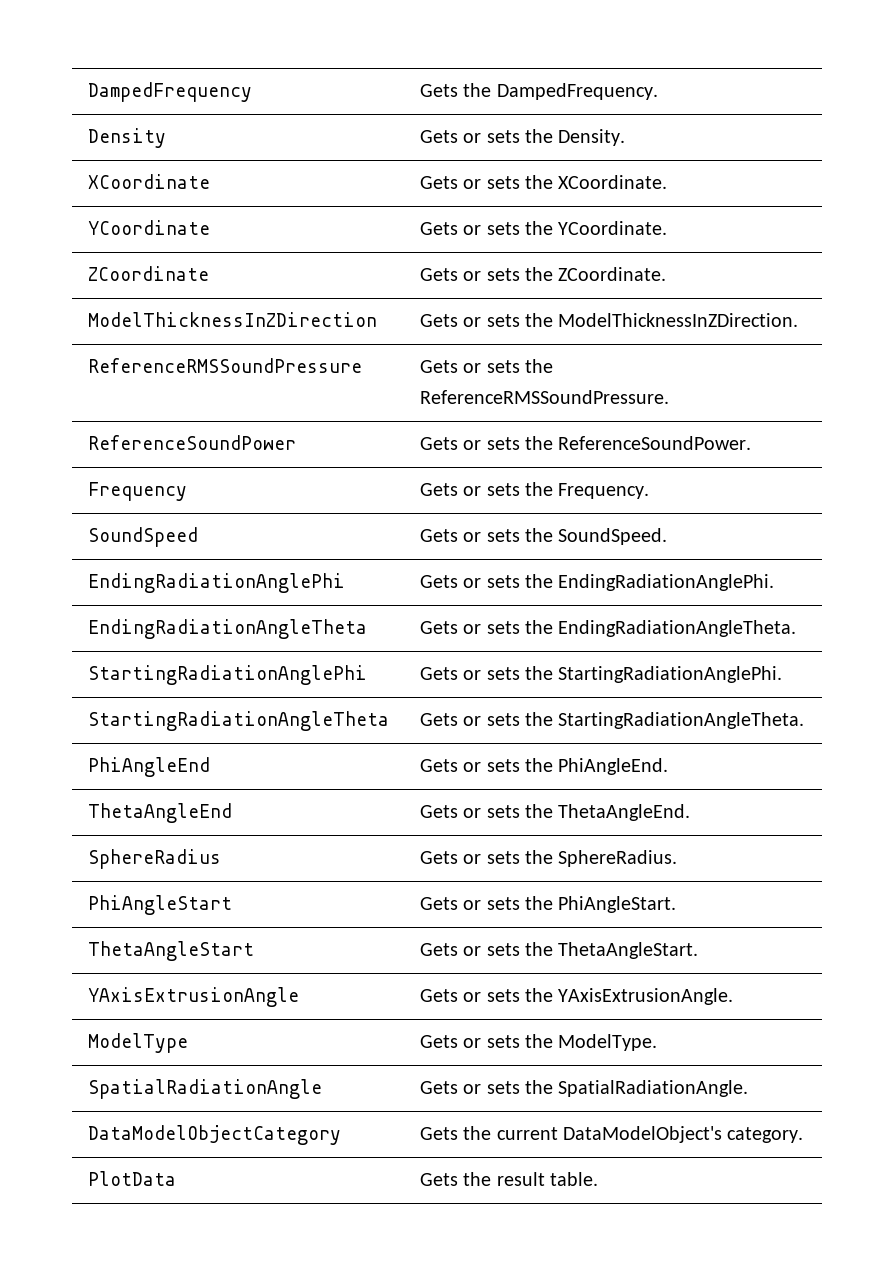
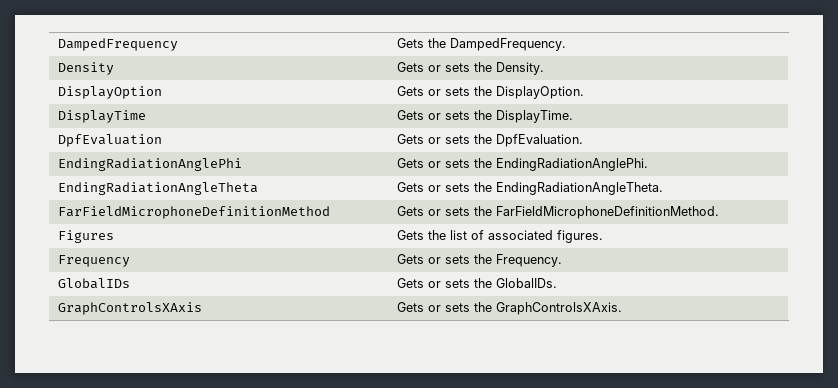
[87,174,210,189] [419,175,668,189] [87,220,210,235] [419,221,668,235] [87,266,209,281] [419,267,667,281] [87,312,377,327] [419,313,799,327] [87,358,362,373] [419,359,554,373] [419,390,669,404] [87,435,296,450] [419,436,752,450] [87,482,187,501] [419,482,650,499] [87,527,198,547] [419,528,668,545] XCoordinate | Gets or sets the XCoordinate. // YCoordinate | Gets or sets the YCoordinate. // ZCoordinate | Gets or sets the ZCoordinate. // ModelThicknessInZDirection | Gets or sets the ModelThicknessInZDirection. // ReferenceRMSSoundPressure | Gets or sets the ReferenceRMSSoundPressure. // ReferenceSoundPower | Gets or sets the ReferenceSoundPower. // Frequency | Gets or sets the Frequency. // SoundSpeed | Gets or sets the SoundSpeed. -> [58,86,163,99] [397,86,585,99] [58,110,147,123] [397,110,574,123] [58,134,163,147] [397,134,584,147] DisplayOption | Gets or sets the DisplayOption. // DisplayTime | Gets or sets the DisplayTime. // DpfEvaluation | Gets or sets the DpfEvaluation.
[87,665,367,685] [419,666,783,683] [87,711,389,731] [419,712,805,729] [87,757,210,777] [419,758,669,775] [87,803,232,823] [419,804,691,821] [87,849,221,869] [419,850,678,867] [87,895,232,915] [419,896,677,913] [87,941,254,961] [419,942,699,959] [87,987,299,1007] [419,988,734,1005] [87,1033,188,1053] [419,1034,658,1051] [87,1079,322,1099] [419,1080,749,1097] [87,1125,341,1145] [419,1126,804,1143] [87,1171,176,1186] [419,1172,599,1186] StartingRadiationAnglePhi | Gets or sets the StartingRadiationAnglePhi. // StartingRadiationAngleTheta | Gets or sets the StartingRadiationAngleTheta. // PhiAngleEnd | Gets or sets the PhiAngleEnd. // ThetaAngleEnd | Gets or sets the ThetaAngleEnd. // SphereRadius | Gets or sets the SphereRadius. // PhiAngleStart | Gets or sets the PhiAngleStart. // ThetaAngleStart | Gets or sets the ThetaAngleStart. // YAxisExtrusionAngle | Gets or sets the YAxisExtrusionAngle. // ModelType | Gets or sets the ModelType. // SpatialRadiationAngle | Gets or sets the SpatialRadiationAngle. // DataModelObjectCategory | Gets the current DataModelObject's category. // PlotData | Gets the result table. -> [58,206,331,219] [397,206,720,219] [58,230,115,243] [397,230,604,243] [58,255,131,267] [397,254,563,267] [58,278,131,289] [397,278,558,288] [58,302,203,315] [397,302,623,315] FarFieldMicrophoneDefinitionMethod | Gets or sets the FarFieldMicrophoneDefinitionMethod. // Figures | Gets the list of associated figures. // Frequency | Gets or sets the Frequency. // GlobalIDs | Gets or sets the GlobalIDs. // GraphControlsXAxis | Gets or sets the GraphControlsXAxis.

